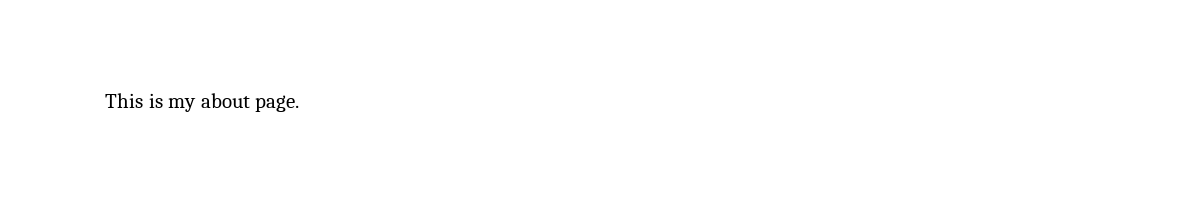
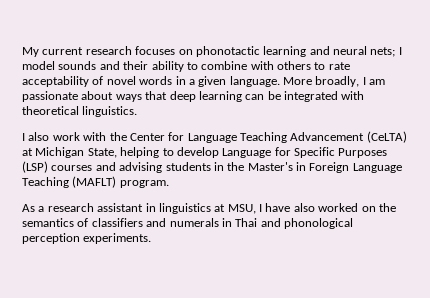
[105,93,300,112] This is my about page. -> [22,46,402,57] [22,61,350,72] [22,76,386,87] [22,91,365,102] [22,106,138,117] [22,131,407,143] [22,147,388,158] [22,161,402,173] [22,176,169,188] [22,203,396,214] [22,218,353,229] [22,233,152,244] My current research focuses on phonotactic learning and neural nets; I model sounds and their ability to combine with others to rate acceptability of novel words in a given language. More broadly, I am passionate about ways that deep learning can be integrated with theoretical linguistics. // I also work with the Center for Language Teaching Advancement (CeLTA) at Michigan State, helping to develop Language for Specific Purposes (LSP) courses and advising students in the Master's in Foreign Language Teaching (MAFLT) program. // As a research assistant in linguistics at MSU, I have also worked on the semantics of classifiers and numerals in Thai and phonological perception experiments.

